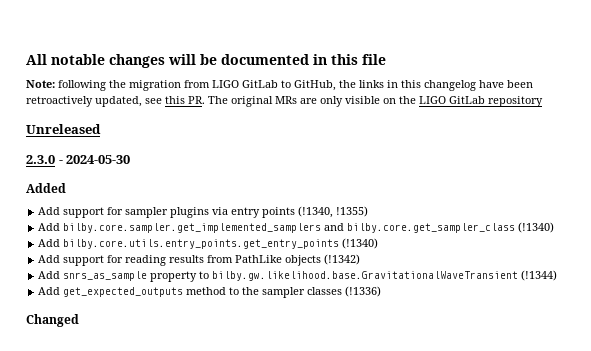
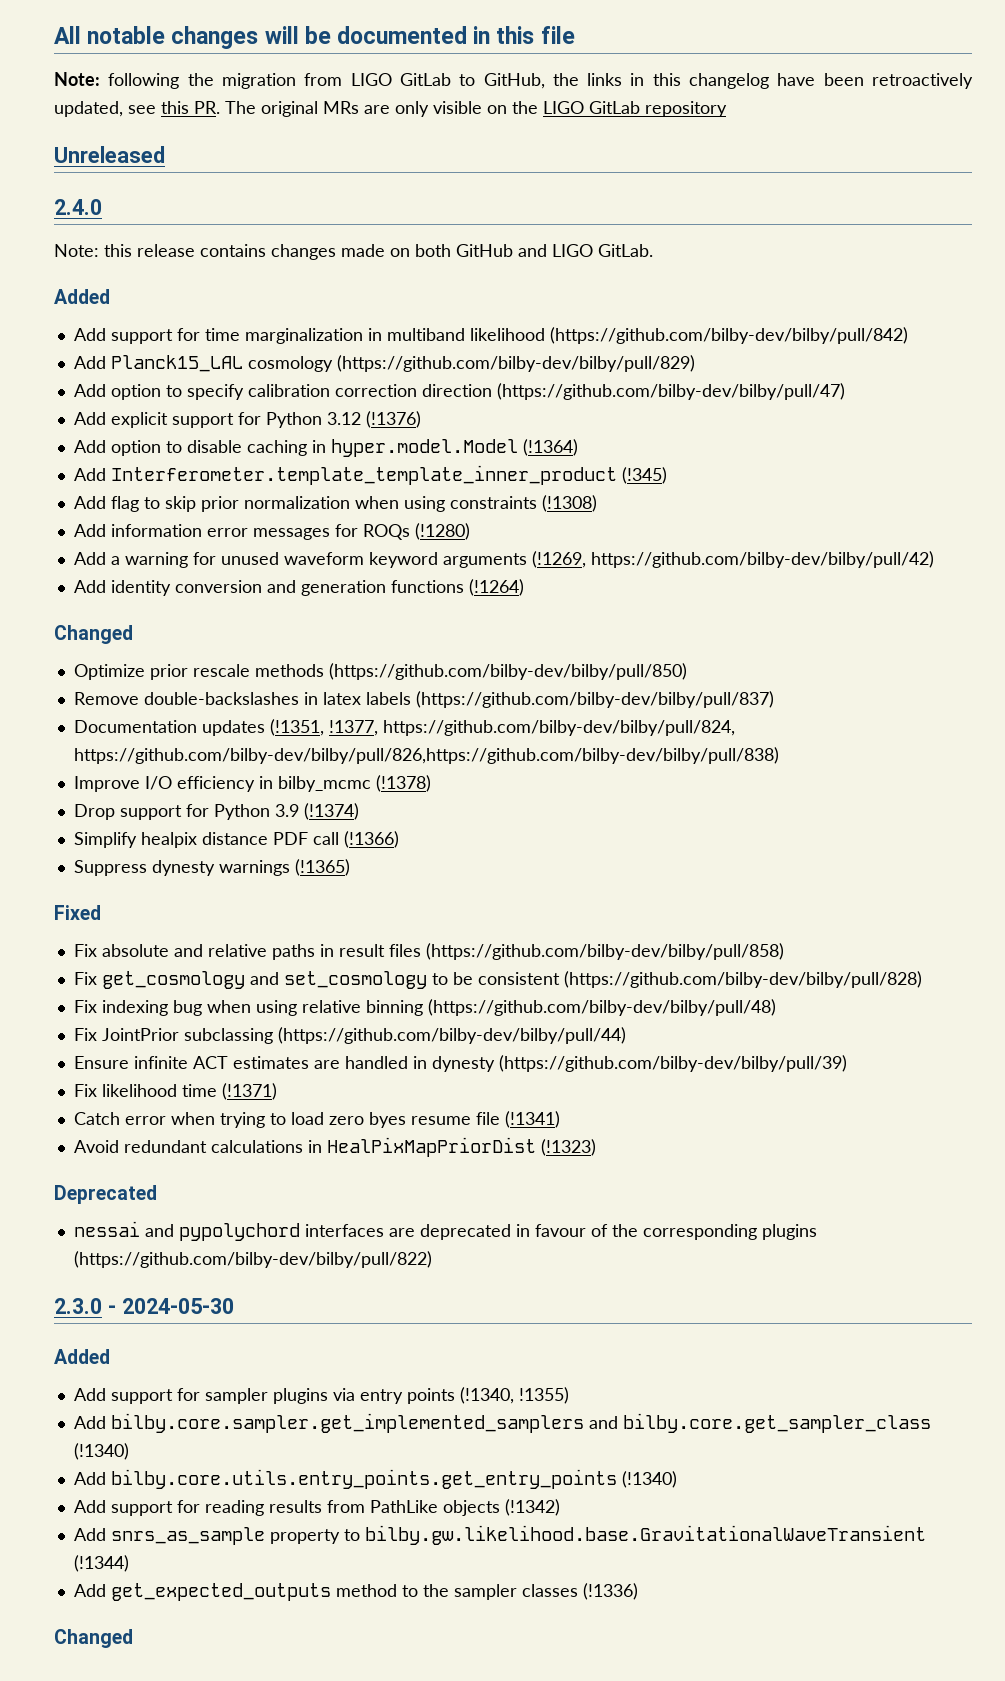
(101, 129) none -> [54,199,102,215] [54,244,653,260] [54,289,110,304] [73,327,908,344] [73,355,695,372] [73,383,845,400] [73,411,421,428] [73,439,578,457] [73,465,667,485] [73,495,597,512] [73,523,470,540] [73,551,934,568] [73,579,524,596] [54,625,133,644] [73,663,687,680] [73,691,774,708] [73,719,735,736] [73,747,779,764] [73,775,431,792] [73,803,359,820] [73,831,399,848] [73,859,350,876] [54,905,101,920] [73,943,784,960] [73,971,922,989] [73,999,776,1016] [73,1027,626,1044] [73,1055,847,1072] [73,1083,277,1100] [73,1111,560,1128] [73,1137,596,1157] [54,1185,157,1204] [73,1221,817,1241] [73,1251,432,1268] // 2.4.0 // Note: this release contains changes made on both GitHub and LIGO GitLab. // Added // Add support for time marginalization in multiband likelihood (https://github.com/bilby-dev/bilby/pull/842) // Add Planck15_LAL cosmology (https://github.com/bilby-dev/bilby/pull/829) // Add option to specify calibration correction direction (https://github.com/bilby-dev/bilby/pull/47) // Add explicit support for Python 3.12 (!1376) // Add option to disable caching in hyper.model.Model (!1364) // Add Interferometer.template_template_inner_product (!345) // Add flag to skip prior normalization when using constraints (!1308) // Add information error messages for ROQs (!1280) // Add a warning for unused waveform keyword arguments (!1269, https://github.com/bilby-dev/bilby/pull/42) // Add identity conversion and generation functions (!1264) // Changed // Optimize prior rescale methods (https://github.com/bilby-dev/bilby/pull/850) // Remove double-backslashes in latex labels (https://github.com/bilby-dev/bilby/pull/837) // Documentation updates (!1351, !1377, https://github.com/bilby-dev/bilby/pull/824, https://github.com/bilby-dev/bilby/pull/826,https://github.com/bilby-dev/bilby/pull/838) // Improve I/O efficiency in bilby_mcmc (!1378) // Drop support for Python 3.9 (!1374) // Simplify healpix distance PDF call (!1366) // Suppress dynesty warnings (!1365) // Fixed // Fix absolute and relative paths in result files (https://github.com/bilby-dev/bilby/pull/858) // Fix get_cosmology and set_cosmology to be consistent (https://github.com/bilby-dev/bilby/pull/828) // Fix indexing bug when using relative binning (https://github.com/bilby-dev/bilby/pull/48) // Fix JointPrior subclassing (https://github.com/bilby-dev/bilby/pull/44) // Ensure infinite ACT estimates are handled in dynesty (https://github.com/bilby-dev/bilby/pull/39) // Fix likelihood time (!1371) // Catch error when trying to load zero byes resume file (!1341) // Avoid redundant calculations in HealPixMapPriorDist (!1323) // Deprecated // nessai and pypolychord interfaces are deprecated in favour of the corresponding plugins (https://github.com/bilby-dev/bilby/pull/822)

